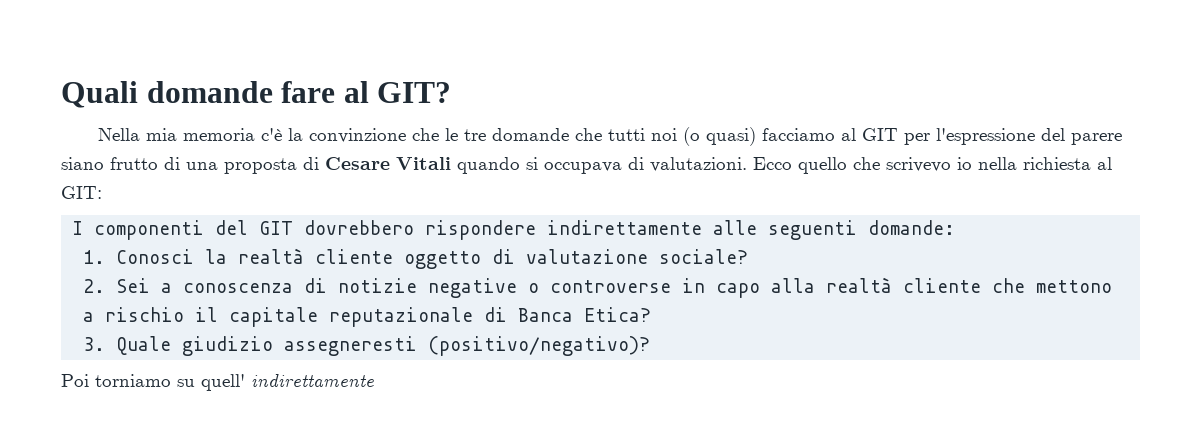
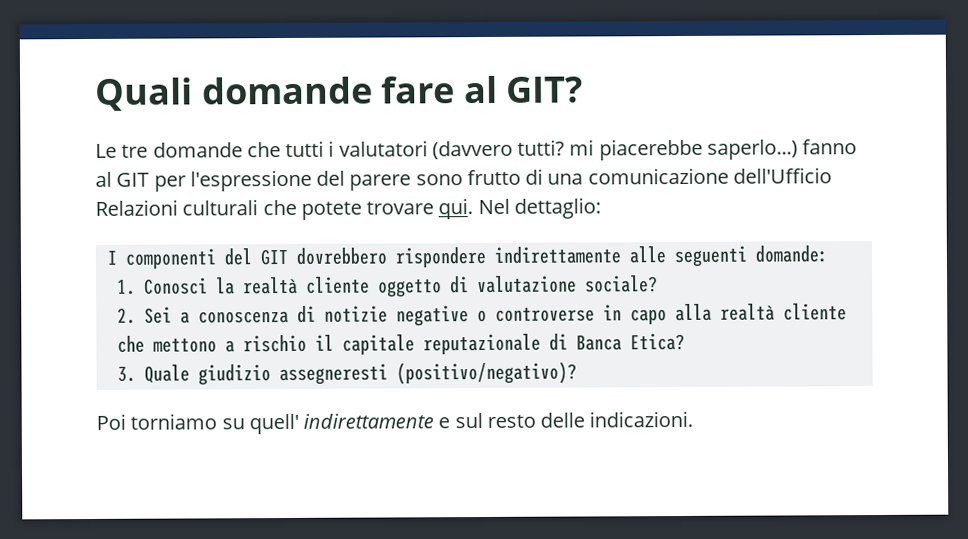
[98,127,836,146] Nella mia memoria c'è la convinzione che le tre domande che tutti noi (o quasi) facciamo -> [95,138,858,161] Le tre domande che tutti i valutatori (davvero tutti? mi piacerebbe saperlo...) fanno
[61,157,104,170] siano -> [415,174,463,186] sono
[224,157,1112,174] [61,186,102,199] proposta di Cesare Vitali quando si occupava di valutazioni. Ecco quello che scrivevo io nella richiesta al GIT: -> [587,167,832,185] [95,197,601,220] comunicazione dell'Ufficio Relazioni culturali che potete trovare qui. Nel dettaglio:
(374, 380) none -> [438,410,694,429] e sul resto delle indicazioni.

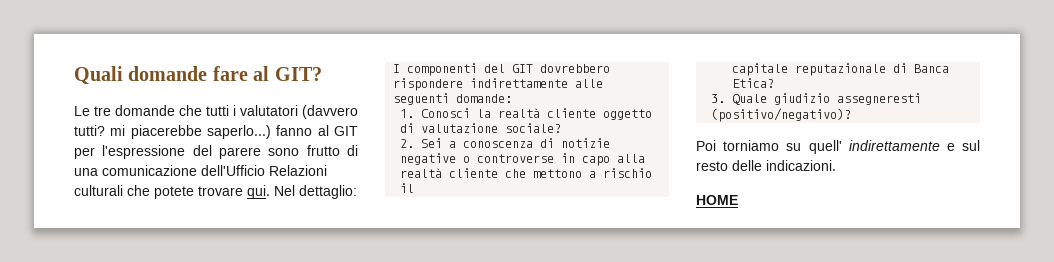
(334, 342) none -> (415, 188) //
(694, 419) none -> [696,195,738,205] // HOME

